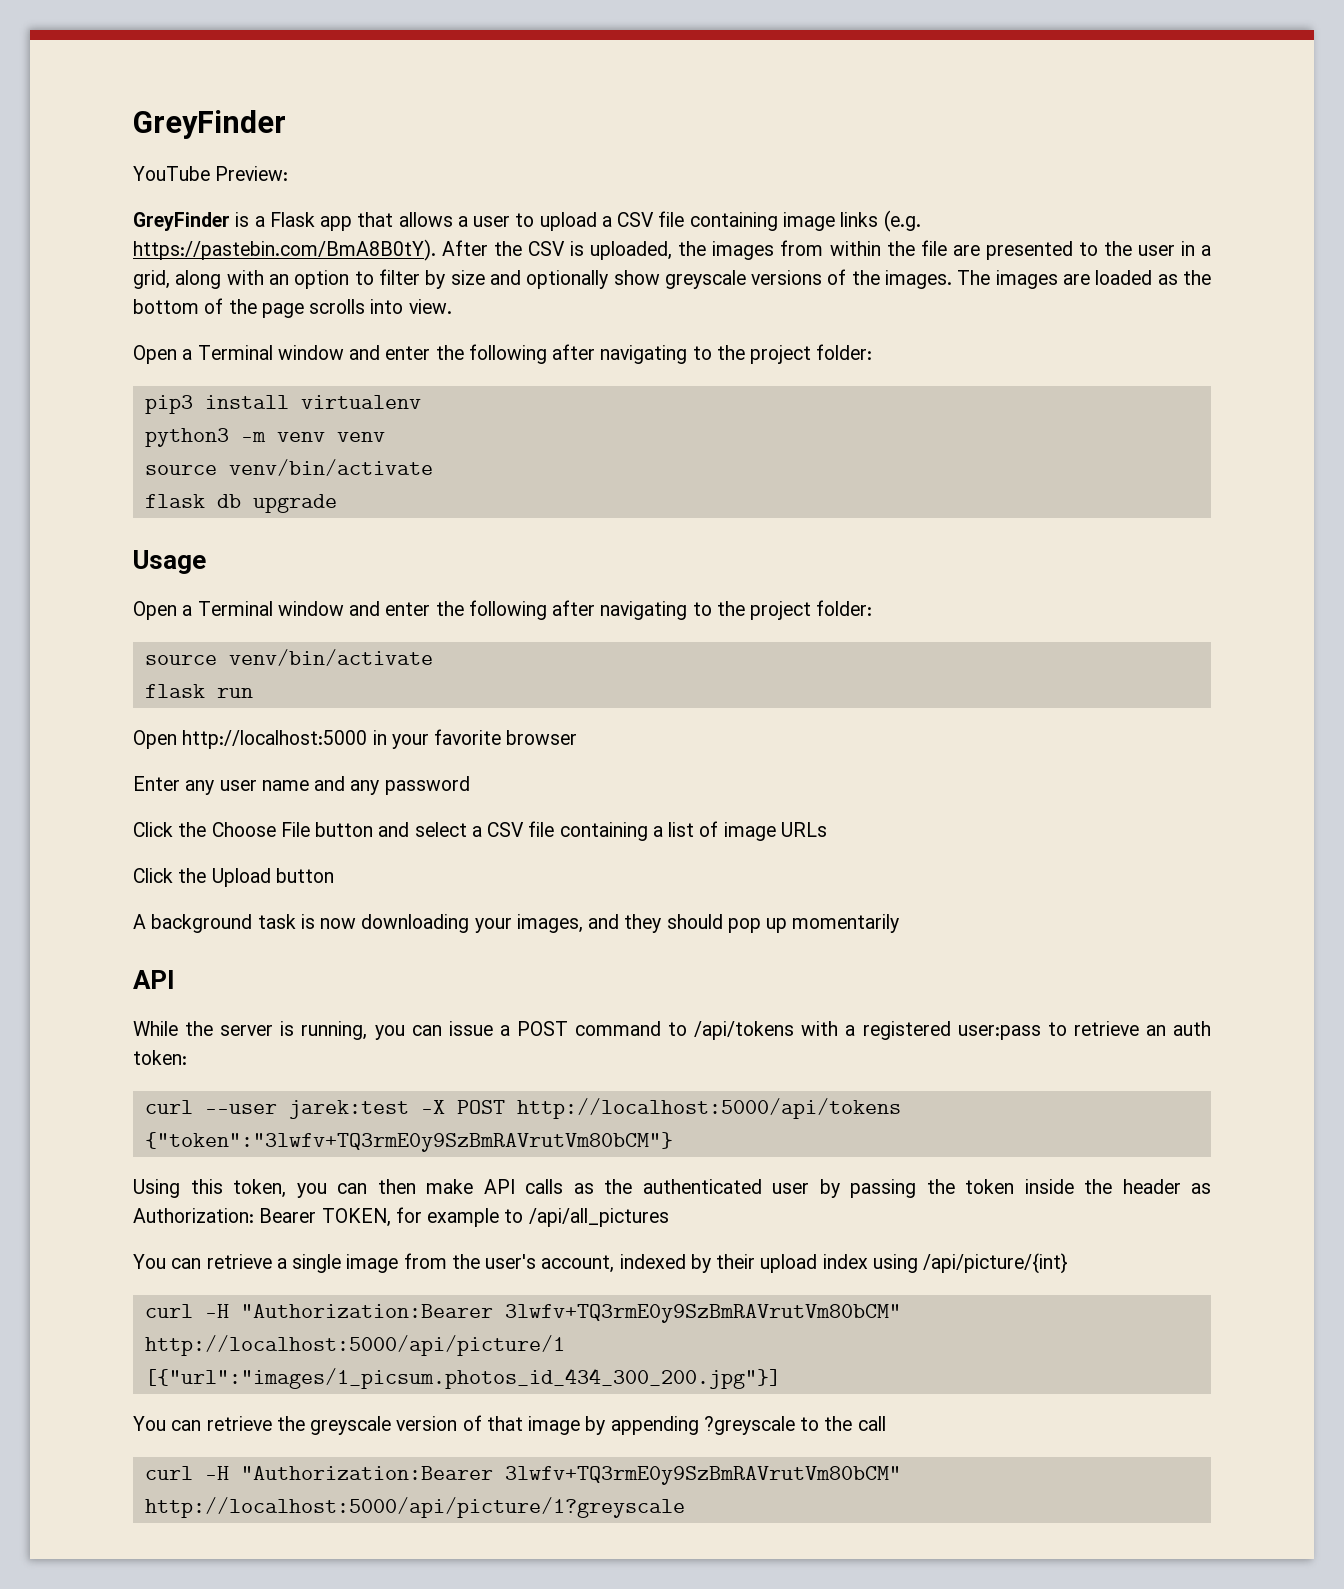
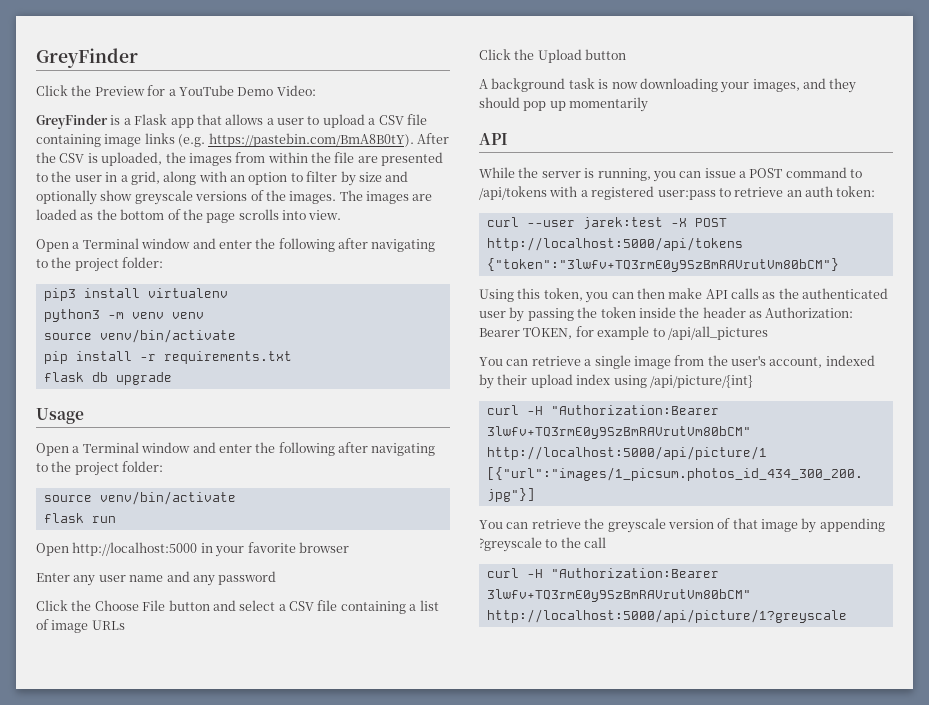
[133,166,289,181] YouTube Preview: -> [36,85,316,96] Click the Preview for a YouTube Demo Video:
(433, 467) none -> [43,351,292,364] // pip install -r requirements.txt

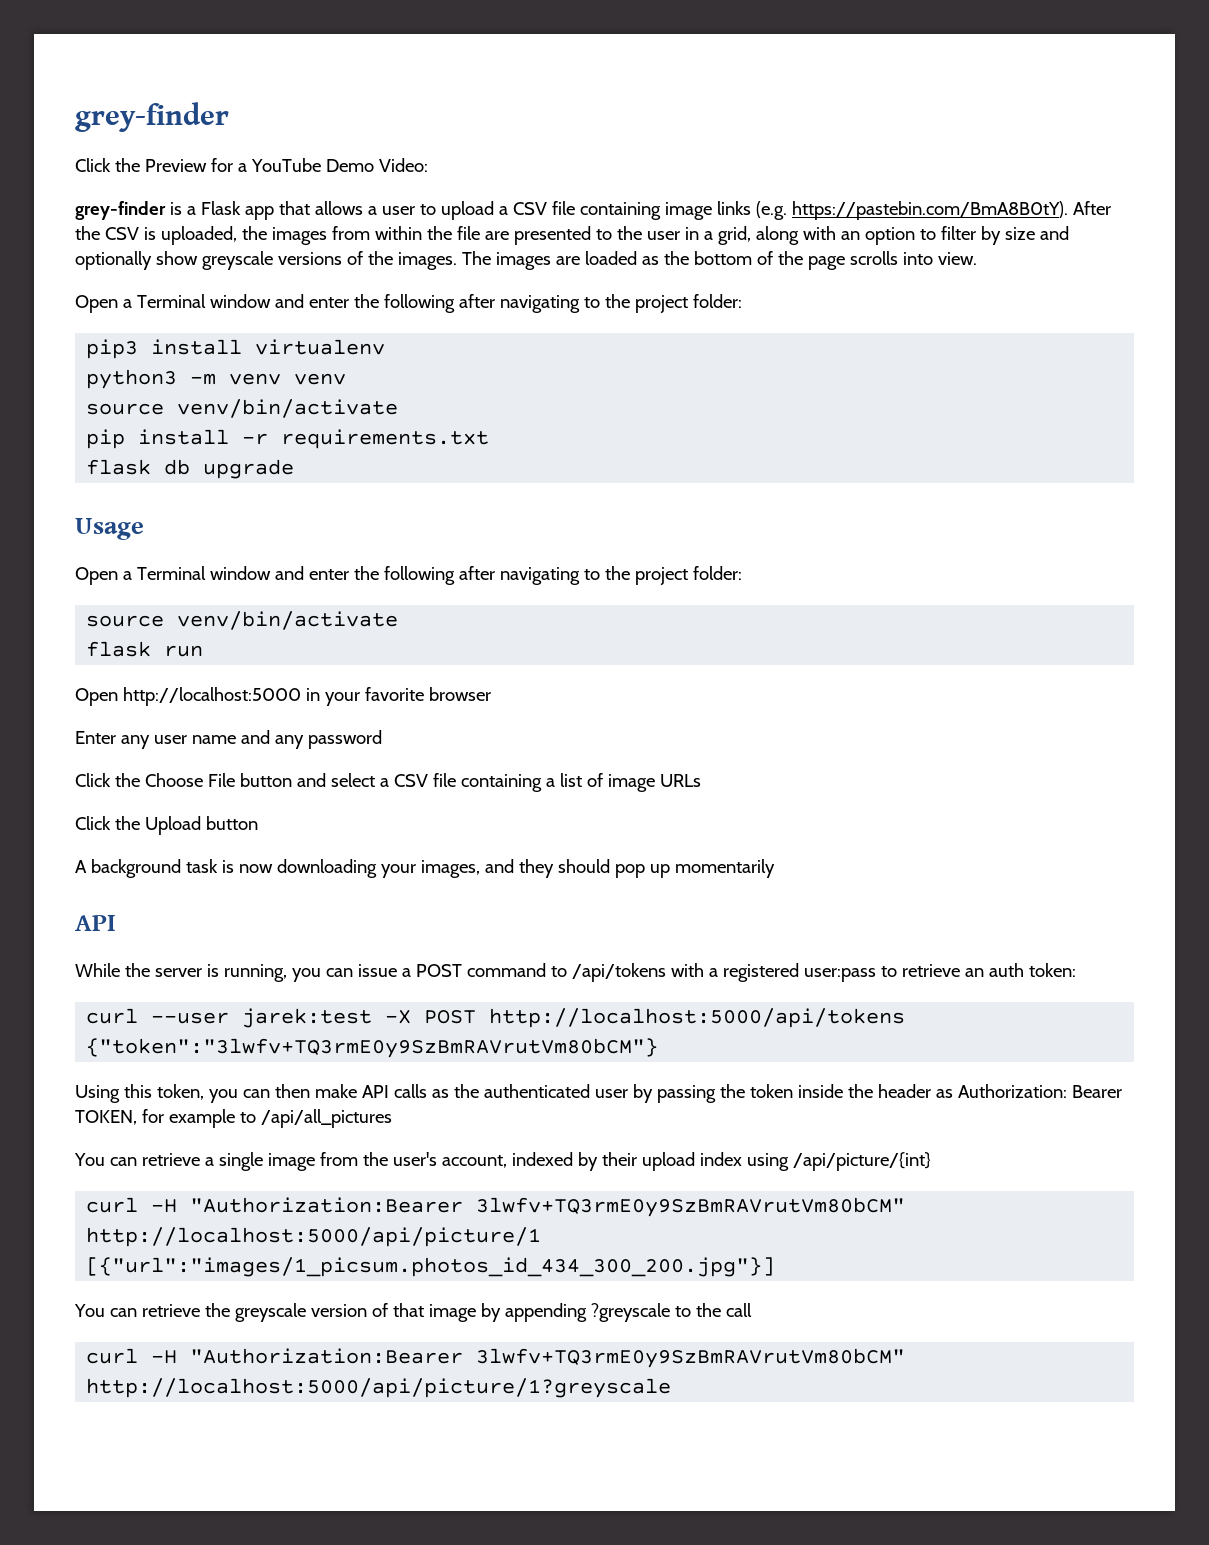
[36,48,138,68] GreyFinder -> [75,102,229,132] grey-finder
[36,114,108,129] GreyFinder -> [75,201,166,220] grey-finder

